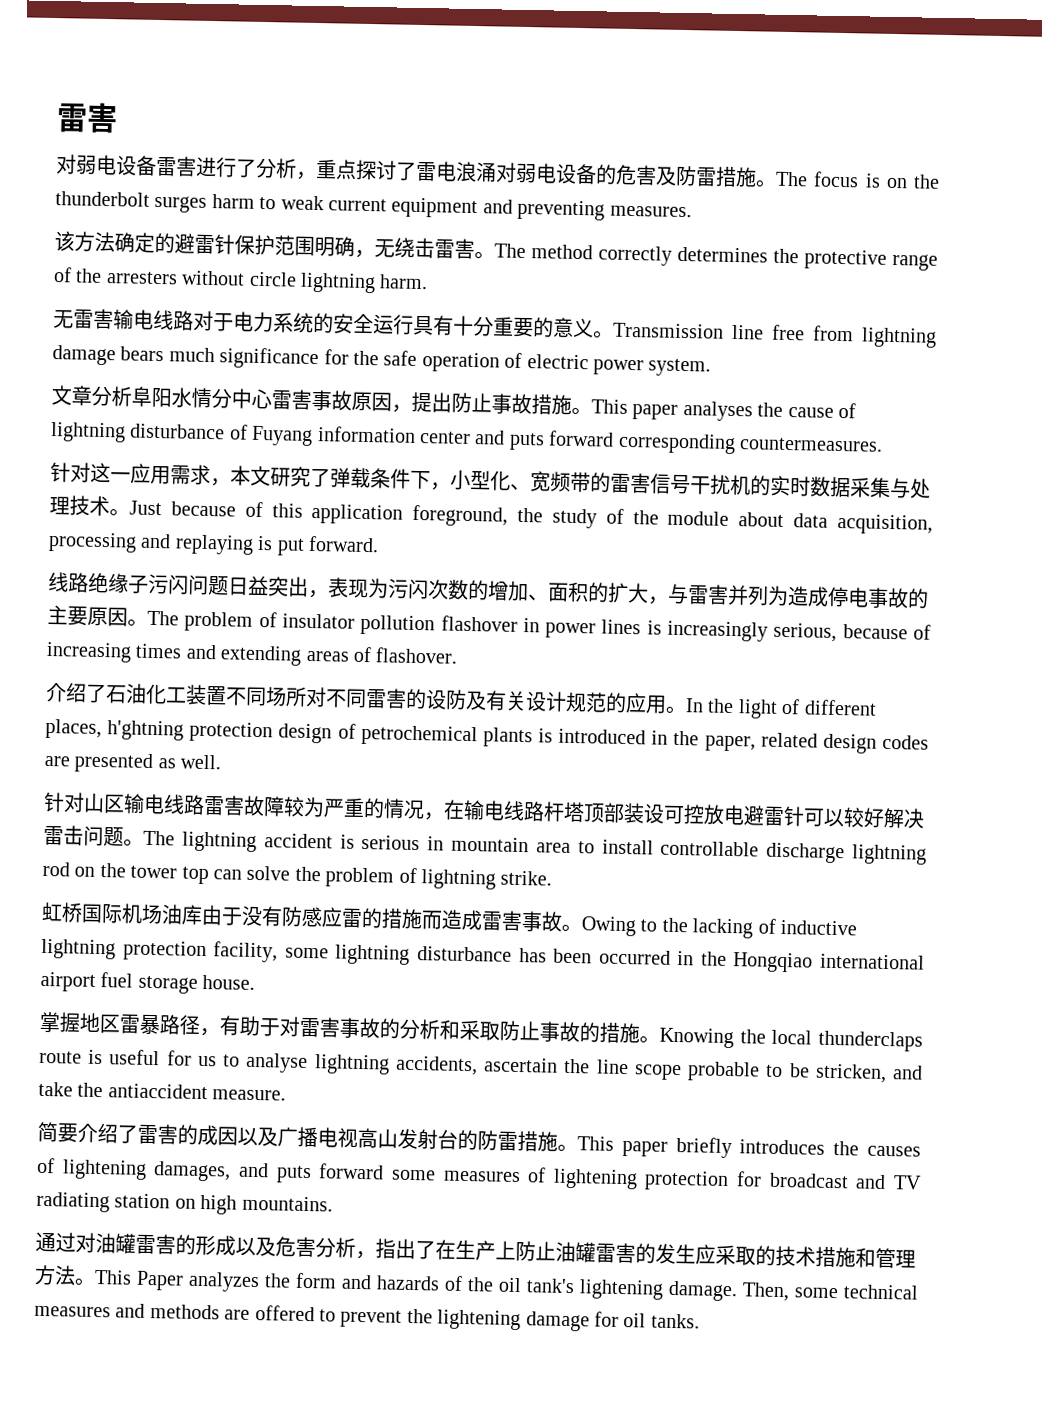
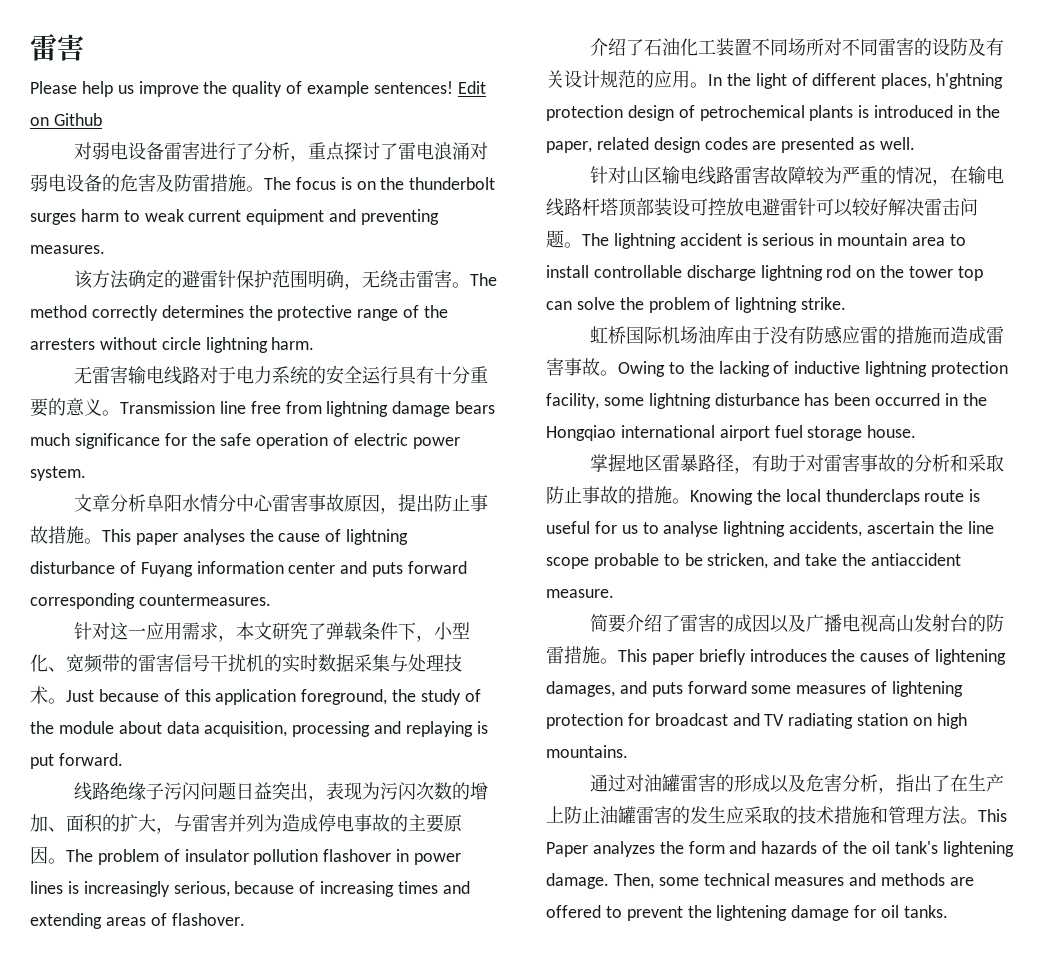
[56,102,118,134] 雷害 -> [30,34,84,61] [30,81,486,97] [30,113,102,126] 雷害 // Please help us improve the quality of example sentences! Edit on Github

